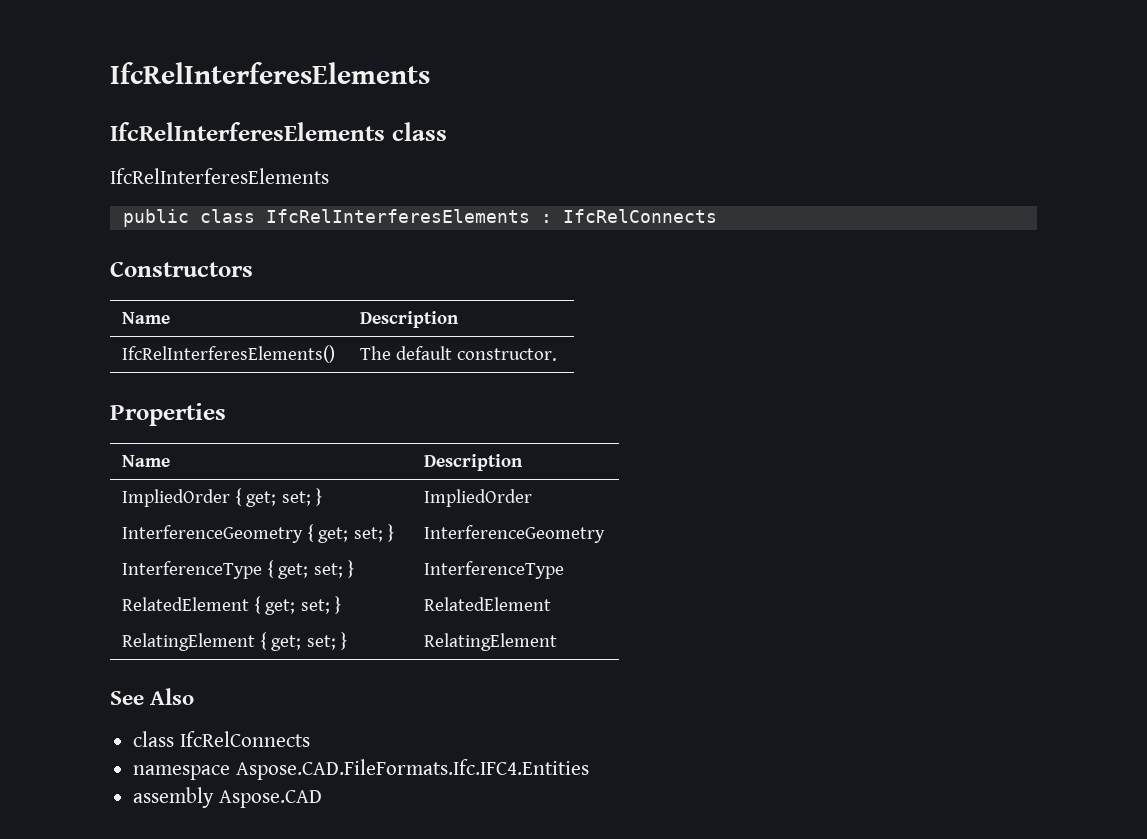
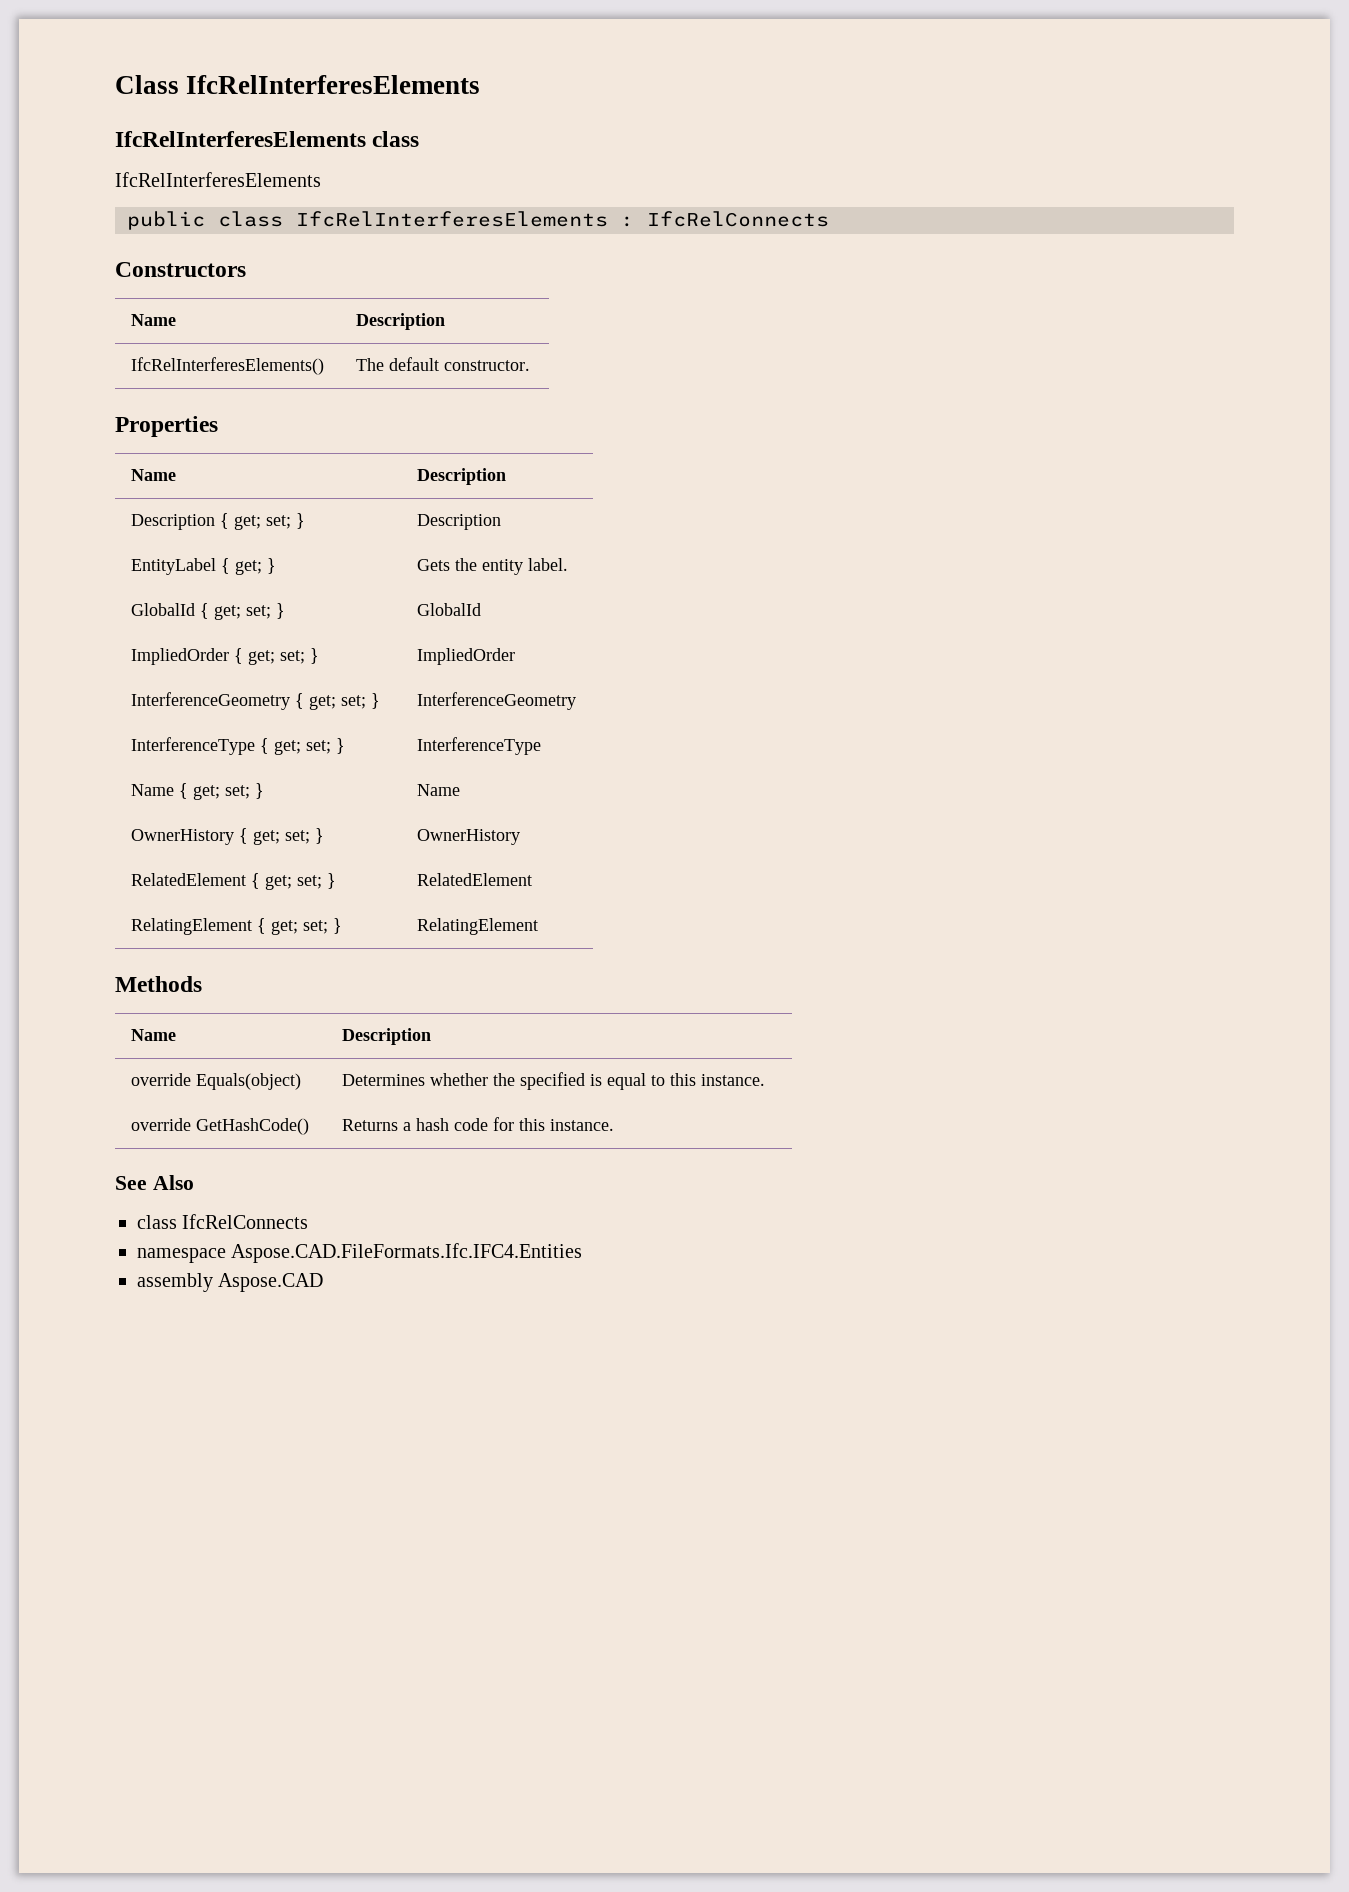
(110, 73) none -> [115,75,179,94] Class
(524, 462) none -> [130,513,305,530] [416,514,501,530] [130,558,276,575] [416,558,568,575] [130,603,285,620] [416,603,481,616] // Description { get; set; } | Description // EntityLabel { get; } | Gets the entity label. // GlobalId { get; set; } | GlobalId
(565, 570) none -> [130,783,264,800] [416,784,460,796] [130,828,324,845] [416,829,520,845] // Name { get; set; } | Name // OwnerHistory { get; set; } | OwnerHistory
(558, 642) none -> [115,976,202,992] [130,1029,176,1041] [341,1028,431,1045] [130,1073,301,1090] [341,1072,765,1090] [130,1118,309,1135] [341,1117,614,1131] // Methods // Name | Description // override Equals(object) | Determines whether the specified is equal to this instance. // override GetHashCode() | Returns a hash code for this instance.

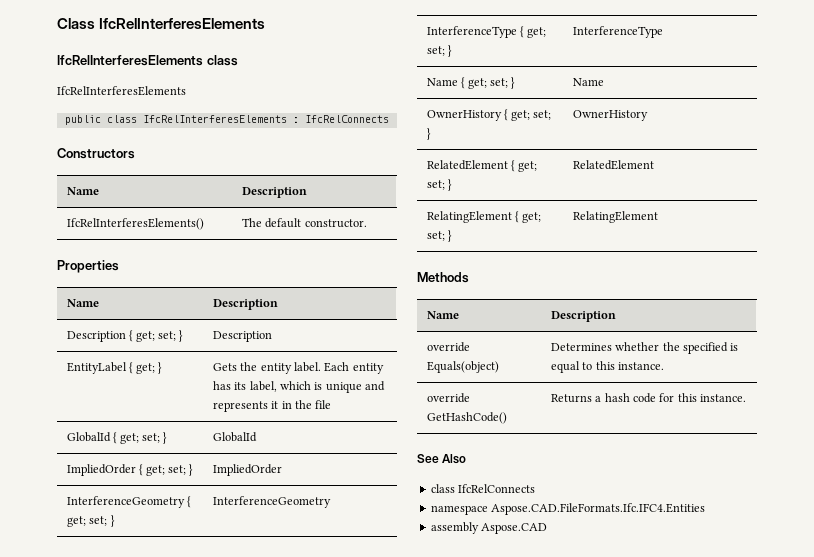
(568, 564) none -> [324,362,384,374] [212,381,386,393] [212,400,332,412] Each entity has its label, which is unique and represents it in the file

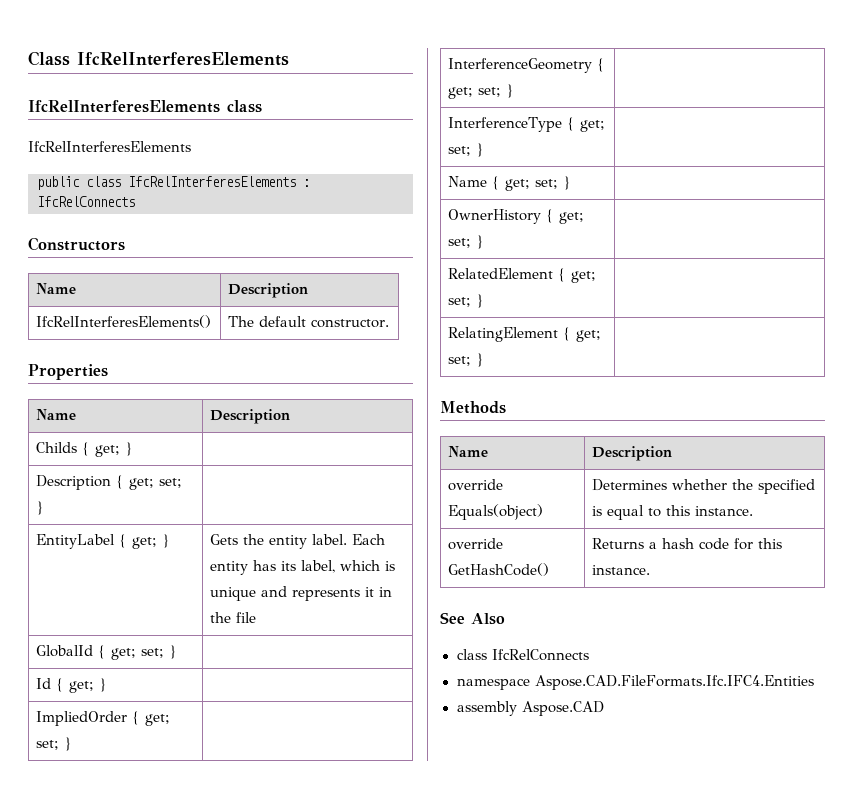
(278, 304) none -> [36,442,134,457] // Childs { get; } |
[212,331,272,342] Description -> (45, 508) none
[212,432,257,442] GlobalId -> [36,678,108,693] // Id { get; } |
[212,464,282,476] ImpliedOrder -> (73, 744) none
[212,496,331,508] InterferenceGeometry -> (515, 91) none
[572,26,663,38] InterferenceType -> (485, 150) none
[572,78,604,86] Name -> (572, 183) none
[572,110,648,121] OwnerHistory -> (485, 242) none
[572,160,654,170] RelatedElement -> (485, 301) none
[572,211,658,223] RelatingElement -> (485, 360) none

